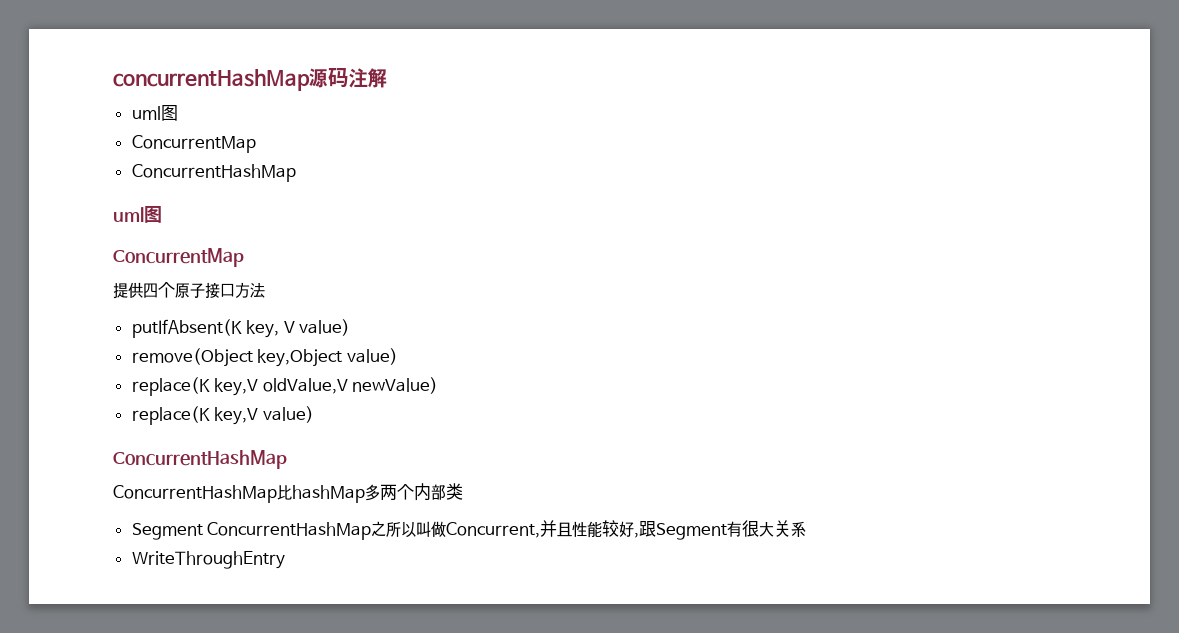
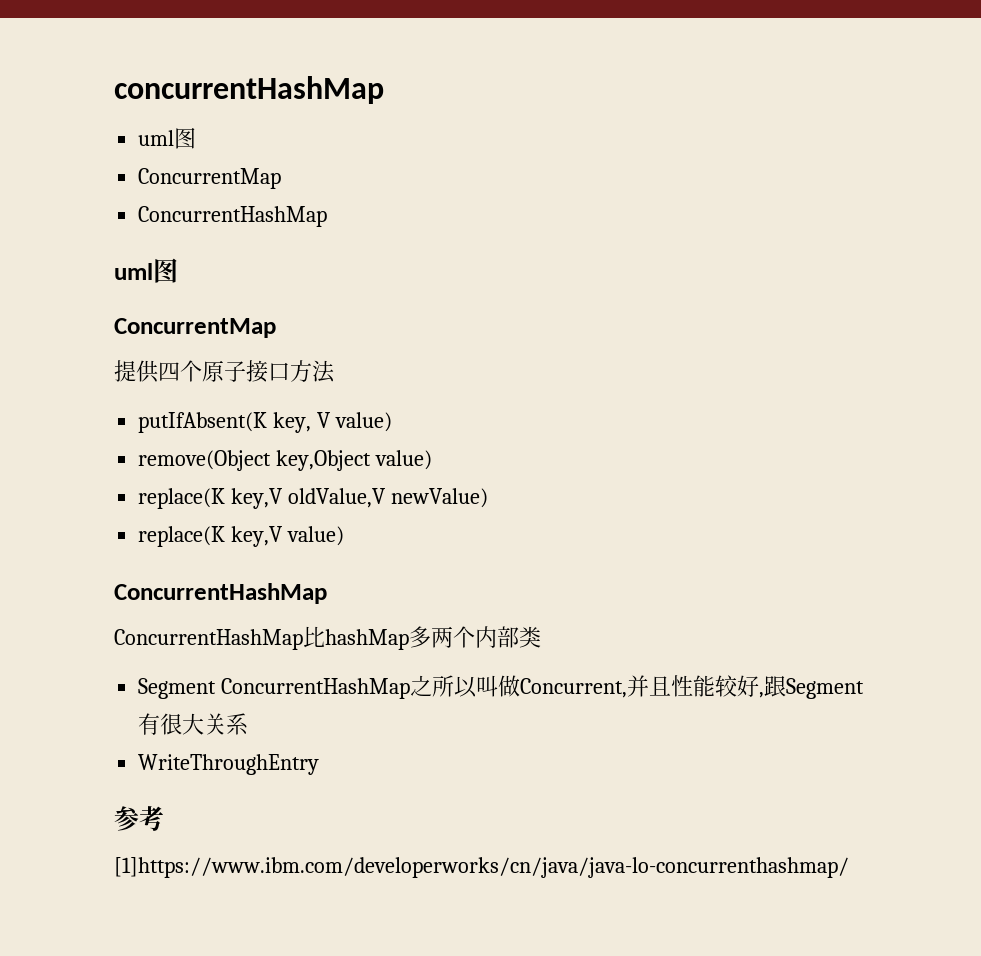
[308,67,387,88] 源码注解 -> (384, 90) none
(285, 560) none -> [114,806,164,831] [114,857,849,878] // 参考 // [1]https://www.ibm.com/developerworks/cn/java/java-lo-concurrenthashmap/

